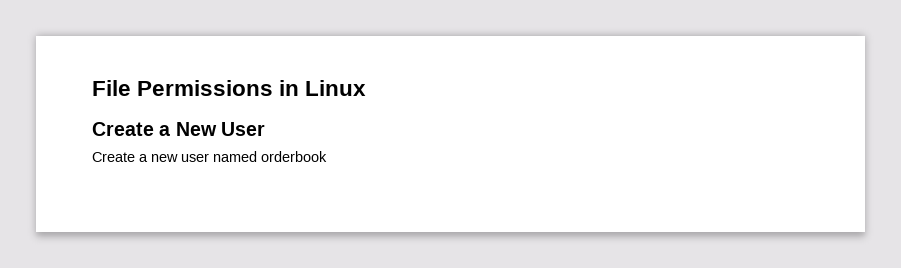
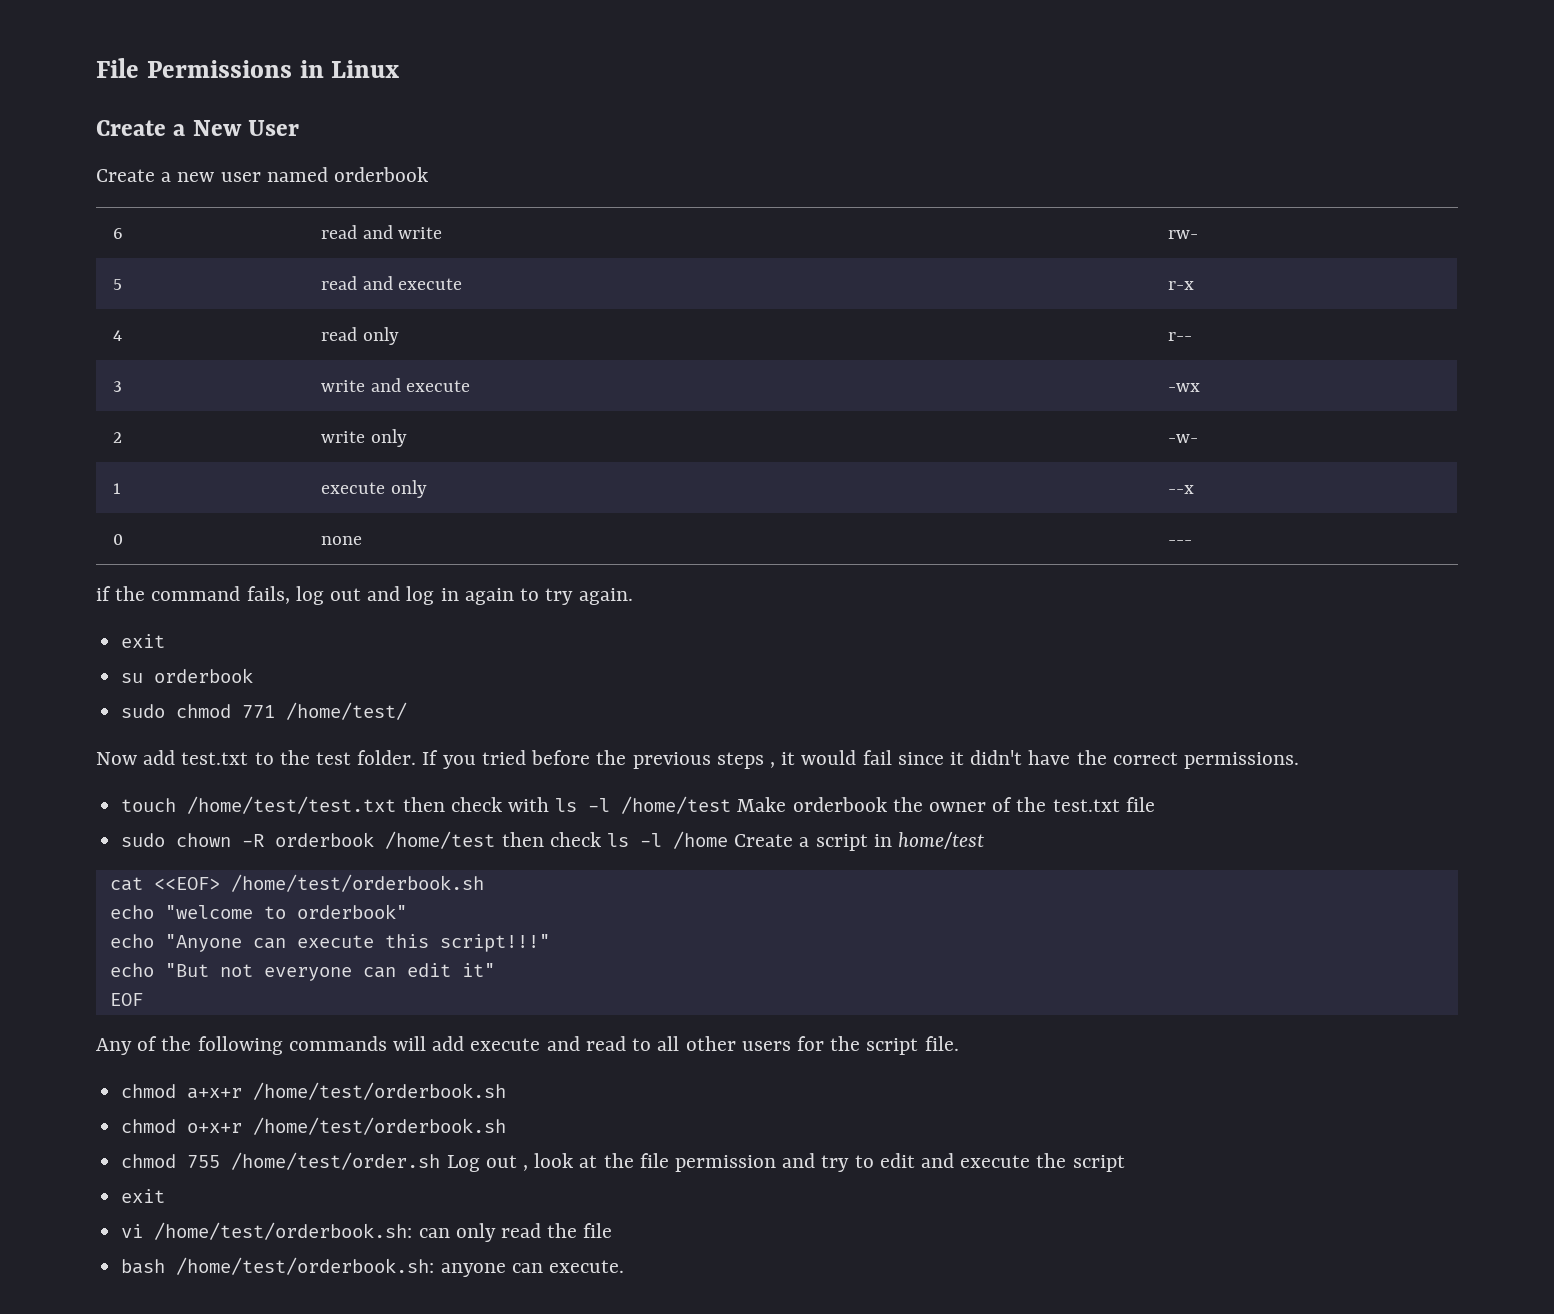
(327, 156) none -> [113,228,124,239] [321,225,443,239] [1168,230,1199,239] [113,279,123,290] [321,276,463,290] [1168,281,1195,290] [113,330,123,341] [321,327,399,345] [1168,332,1193,341] [113,381,123,392] [321,378,471,392] [1168,383,1201,392] [113,432,123,443] [321,429,407,447] [1168,434,1199,443] [113,483,122,494] [321,480,427,498] [1168,485,1195,494] [113,534,124,545] [321,536,363,545] [1168,540,1193,545] [96,586,633,605] [121,634,166,648] [121,668,254,683] [121,702,408,720] [96,750,1300,769] [121,796,1155,814] [121,831,984,851] [109,874,484,892] [109,904,407,919] [109,934,550,952] [109,963,495,981] [109,993,143,1006] [96,1036,959,1055] [121,1082,507,1100] [121,1117,507,1135] [121,1152,1125,1172] [121,1189,166,1203] [121,1222,613,1242] [121,1257,624,1277] // 6 | read and write | rw- // 5 | read and execute | r-x // 4 | read only | r-- // 3 | write and execute | -wx // 2 | write only | -w- // 1 | execute only | --x // 0 | none | --- // if the command fails, log out and log in again to try again. // exit // su orderbook // sudo chmod 771 /home/test/ // Now add test.txt to the test folder. If you tried before the previous steps , it would fail since it didn't have the correct permissions. // touch /home/test/test.txt then check with ls -l /home/test Make orderbook the owner of the test.txt file // sudo chown -R orderbook /home/test then check ls -l /home Create a script in home/test // cat <<EOF> /home/test/orderbook.sh // echo "welcome to orderbook" // echo "Anyone can execute this script!!!" // echo "But not everyone can edit it" // EOF // Any of the following commands will add execute and read to all other users for the script file. // chmod a+x+r /home/test/orderbook.sh // chmod o+x+r /home/test/orderbook.sh // chmod 755 /home/test/order.sh Log out , look at the file permission and try to edit and execute the script // exit // vi /home/test/orderbook.sh: can only read the file // bash /home/test/orderbook.sh: anyone can execute.

